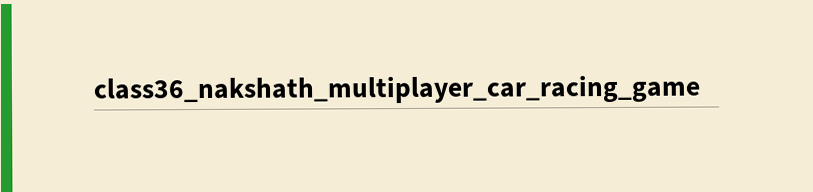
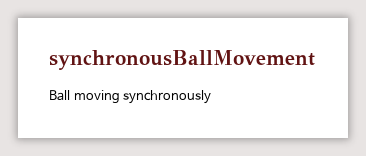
[93,74,701,105] class36_nakshath_multiplayer_car_racing_game -> [49,50,315,70] [49,90,212,104] synchronousBallMovement // Ball moving synchronously

